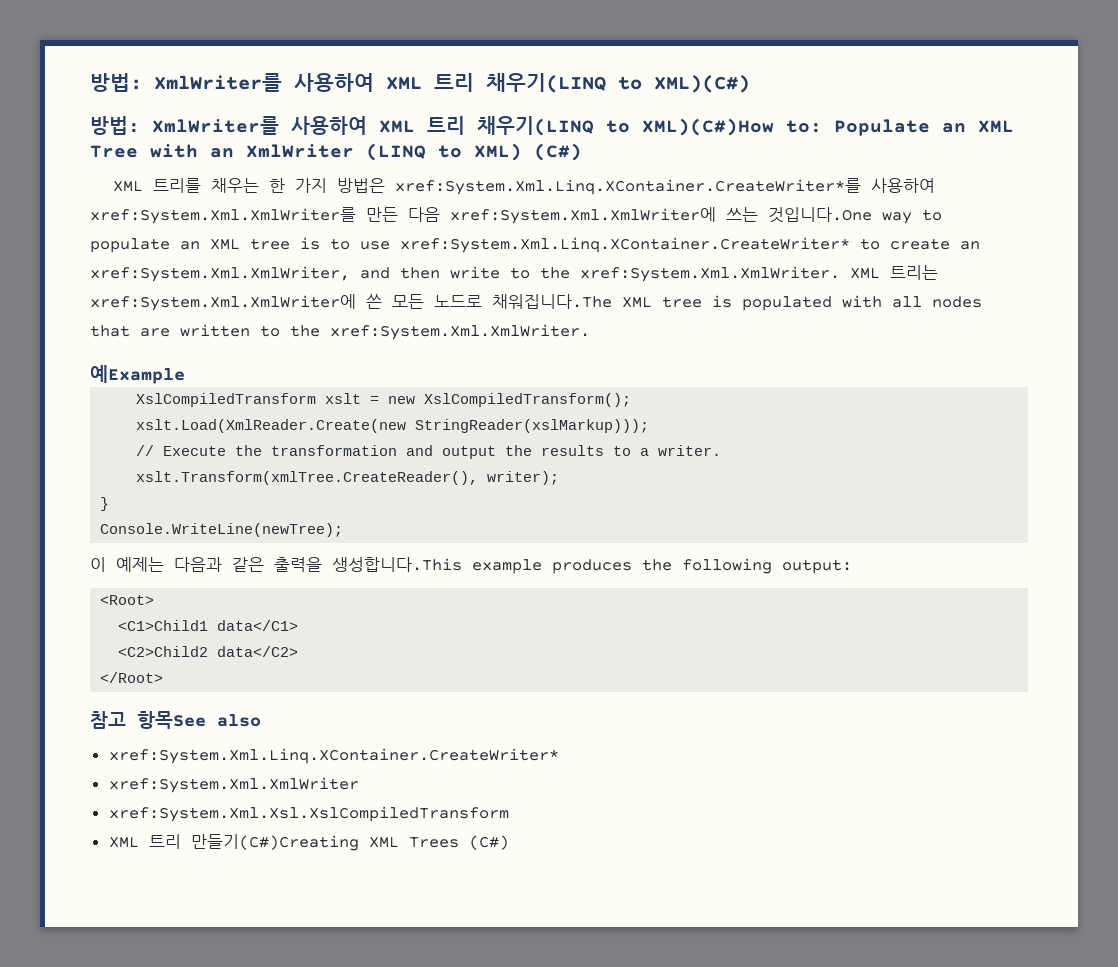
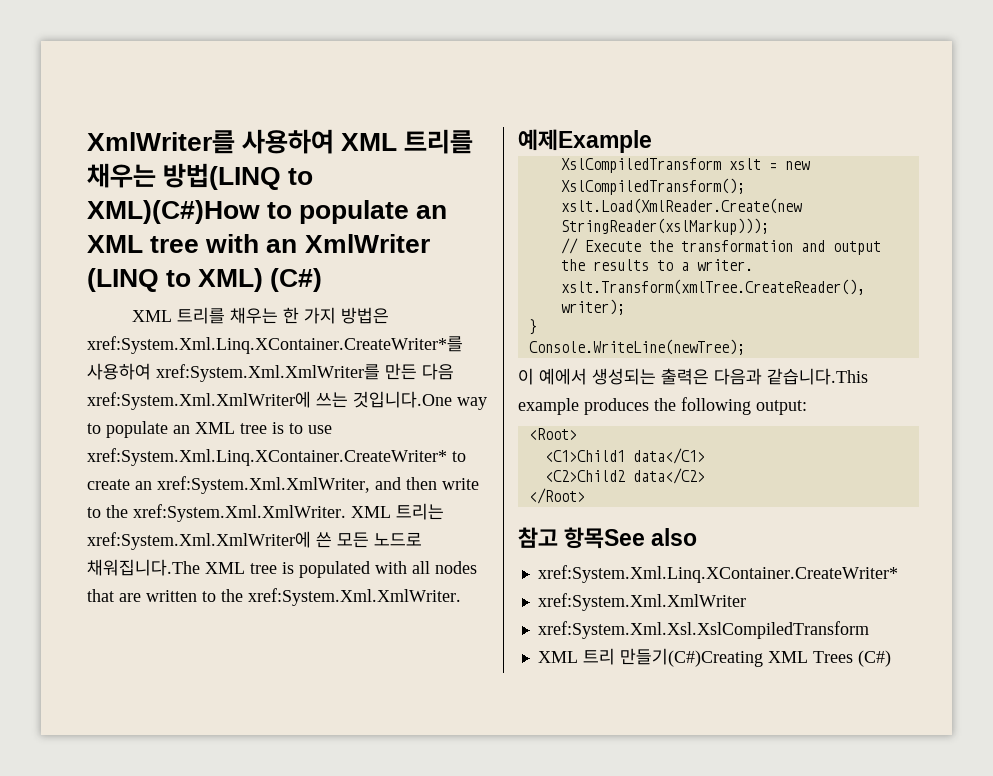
[90,73,750,93] [90,116,1014,136] [90,145,138,158] 방법: XmlWriter를 사용하여 XML 트리 채우기(LINQ to XML)(C#) // 방법: XmlWriter를 사용하여 XML 트리 채우기(LINQ to XML)(C#)How to: Populate an XML Tree -> [87,129,474,154] [87,163,314,190] [87,200,448,224] [87,235,200,253] XmlWriter를 사용하여 XML 트리를 채우는 방법(LINQ to XML)(C#)How to populate an XML tree
[90,365,185,384] 예Example -> [518,129,652,153] 예제Example
[116,557,462,572] 예제는 다음과 같은 출력을 생성합니다.This -> [539,368,868,385] 예에서 생성되는 출력은 다음과 같습니다.This

